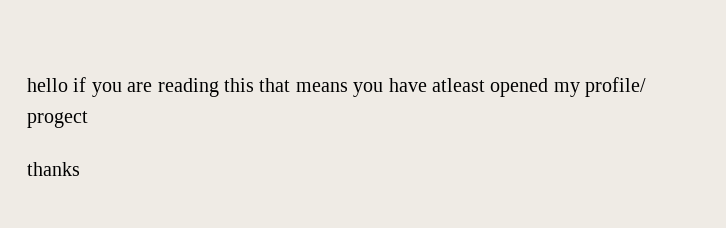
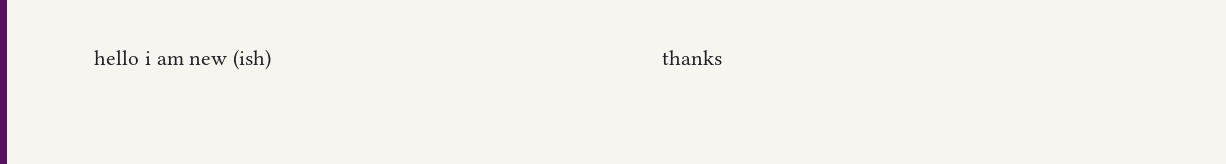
[73,77,647,97] [27,111,88,128] if you are reading this that means you have atleast opened my profile/ progect -> [144,49,272,70] i am new (ish)

